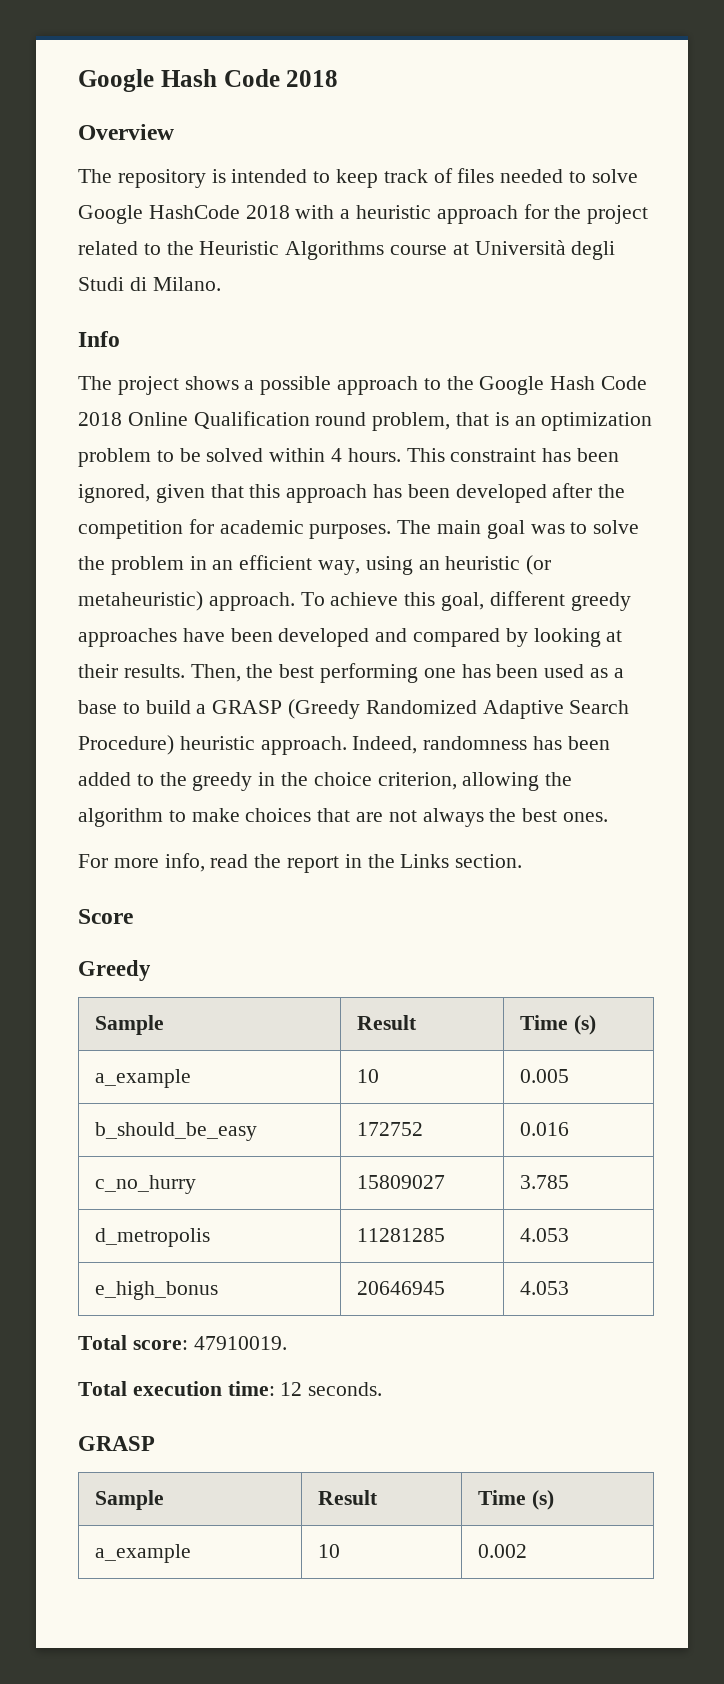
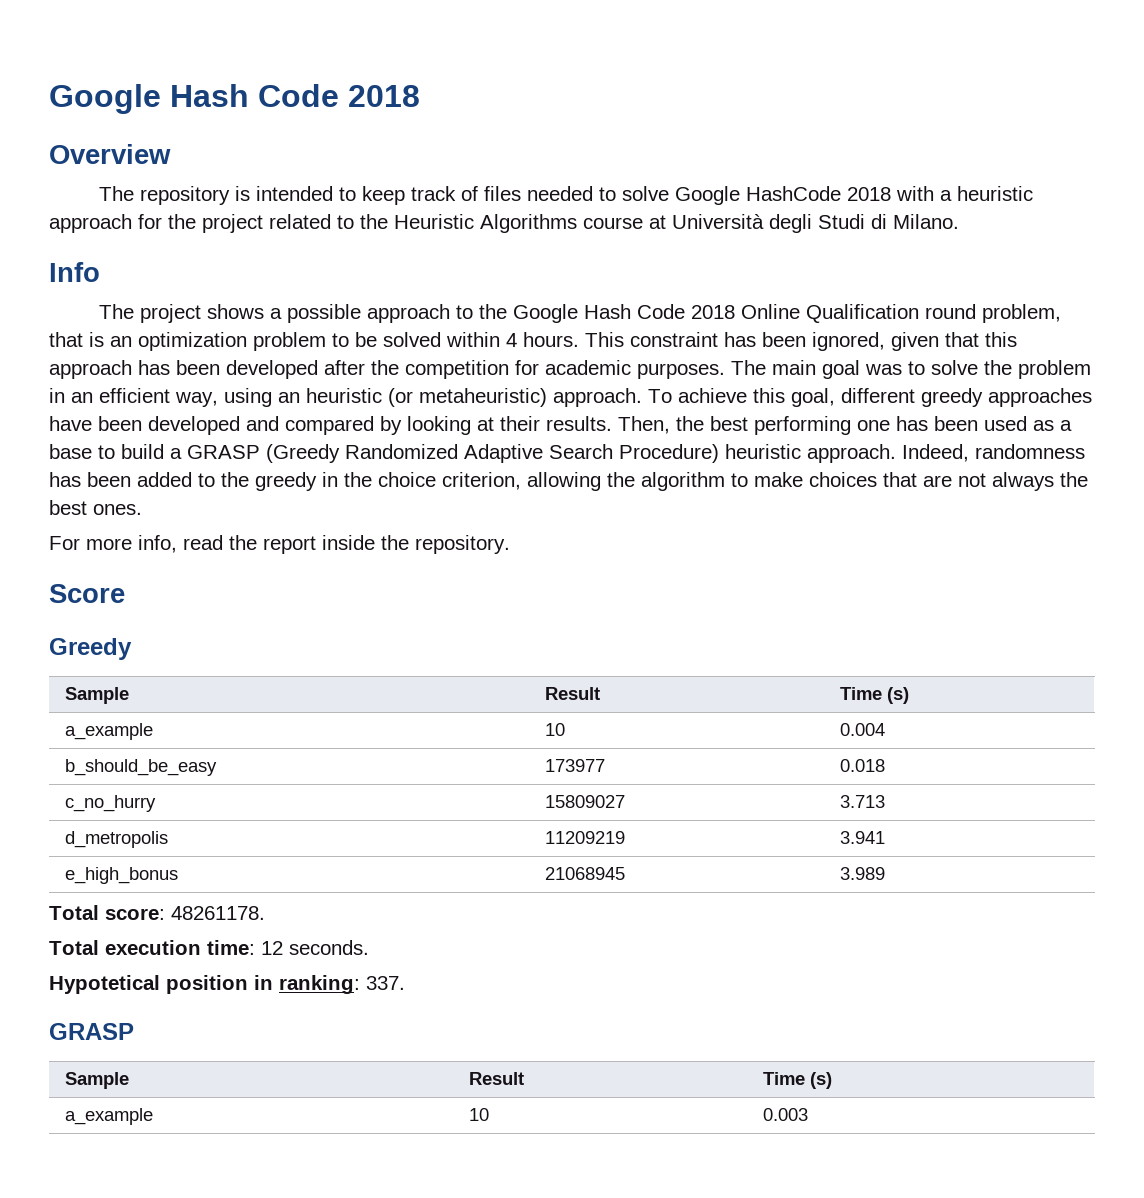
[344,854,523,868] in the Links section. -> [322,535,510,554] inside the repository.
[519,1069,569,1083] 0.005 -> [839,723,885,736] 0.004
[356,1122,423,1136] [519,1122,569,1136] 172752 | 0.016 -> [544,759,605,772] [839,759,885,772] 173977 | 0.018
[519,1175,569,1189] 3.785 -> [839,795,885,808] 3.713
[356,1228,445,1242] [519,1228,569,1242] 11281285 | 4.053 -> [544,831,625,844] [839,831,885,844] 11209219 | 3.941
[356,1281,445,1295] [519,1281,569,1295] 20646945 | 4.053 -> [544,867,625,880] [839,867,885,880] 21068945 | 3.989
[193,1336,287,1350] 47910019. -> [171,906,265,920] 48261178.
(383, 1389) none -> [49,975,405,994] // Hypotetical position in ranking: 337.
[477,1544,527,1558] 0.002 -> [762,1108,808,1121] 0.003

